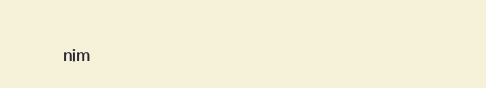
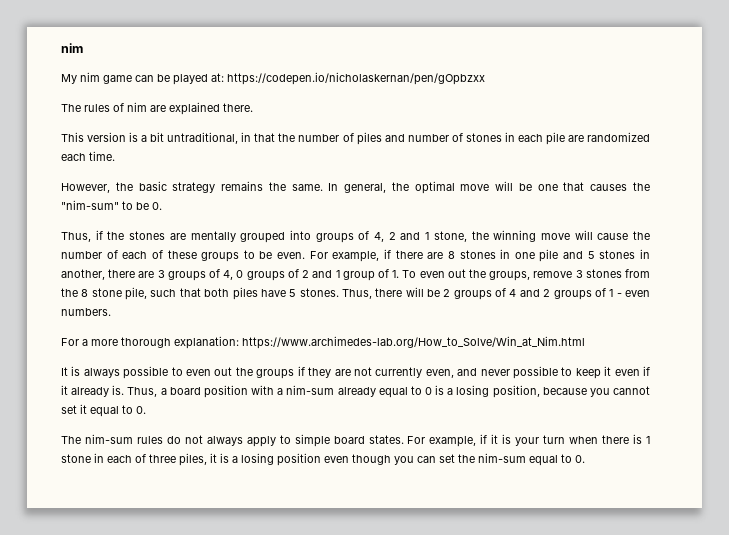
[63,49,90,62] nim -> [61,43,83,53] [61,72,485,85] [61,102,253,115] [61,132,651,145] [61,151,115,161] [61,181,650,194] [61,200,162,210] [61,230,650,243] [61,249,650,262] [61,269,650,281] [61,287,651,300] [61,308,111,316] [61,336,585,349] [61,366,651,379] [61,385,650,398] [61,404,146,417] [61,434,651,447] [61,453,585,466] nim // My nim game can be played at: https://codepen.io/nicholaskernan/pen/gOpbzxx // The rules of nim are explained there. // This version is a bit untraditional, in that the number of piles and number of stones in each pile are randomized each time. // However, the basic strategy remains the same. In general, the optimal move will be one that causes the "nim-sum" to be 0. // Thus, if the stones are mentally grouped into groups of 4, 2 and 1 stone, the winning move will cause the number of each of these groups to be even. For example, if there are 8 stones in one pile and 5 stones in another, there are 3 groups of 4, 0 groups of 2 and 1 group of 1. To even out the groups, remove 3 stones from the 8 stone pile, such that both piles have 5 stones. Thus, there will be 2 groups of 4 and 2 groups of 1 - even numbers. // For a more thorough explanation: https://www.archimedes-lab.org/How_to_Solve/Win_at_Nim.html // It is always possible to even out the groups if they are not currently even, and never possible to keep it even if it already is. Thus, a board position with a nim-sum already equal to 0 is a losing position, because you cannot set it equal to 0. // The nim-sum rules do not always apply to simple board states. For example, if it is your turn when there is 1 stone in each of three piles, it is a losing position even though you can set the nim-sum equal to 0.

